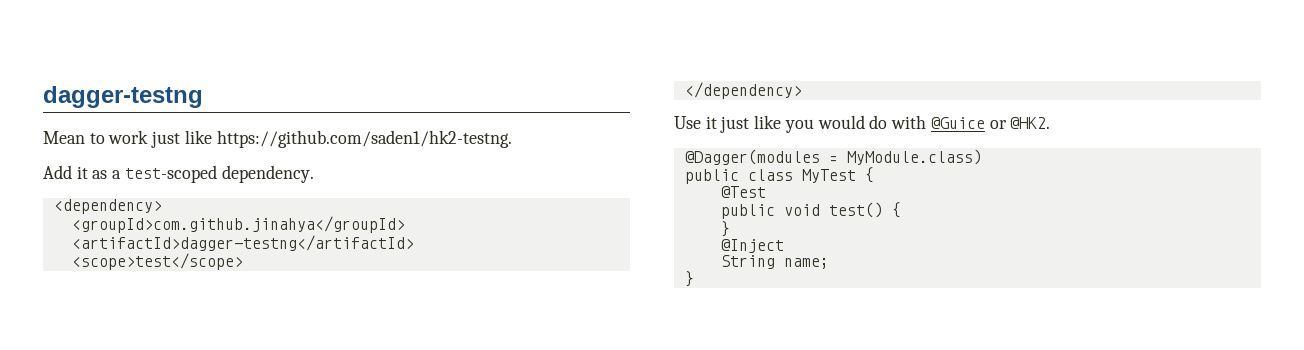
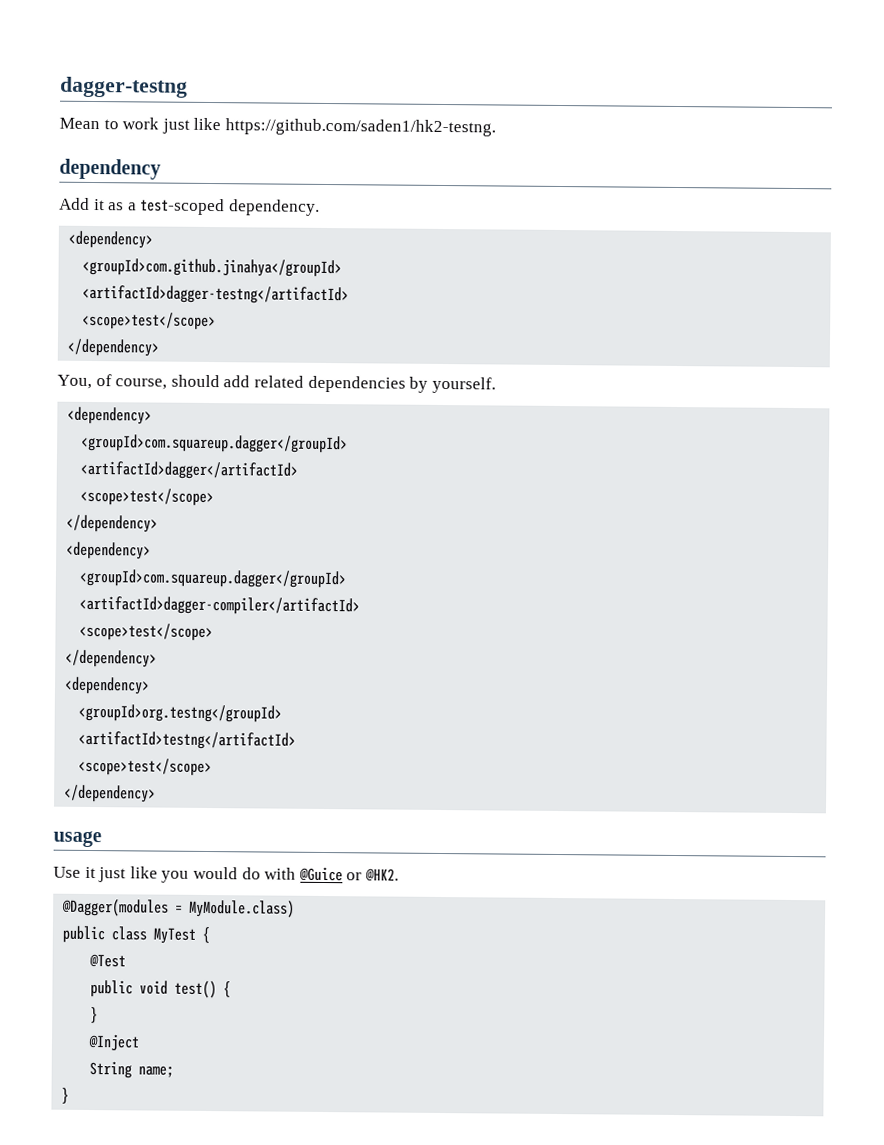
(512, 139) none -> [59,158,161,180] // dependency
(802, 90) none -> [57,374,496,394] [67,406,153,425] [81,433,349,454] [80,460,299,480] [80,487,215,507] [66,514,159,533] [66,541,152,560] [79,568,348,589] [79,595,361,616] [79,622,214,642] [65,649,158,668] [64,676,151,695] [78,703,283,723] [78,730,297,750] [78,757,213,777] [64,784,157,803] [53,830,102,848] // You, of course, should add related dependencies by yourself. // <dependency> // <groupId>com.squareup.dagger</groupId> // <artifactId>dagger</artifactId> // <scope>test</scope> // </dependency> // <dependency> // <groupId>com.squareup.dagger</groupId> // <artifactId>dagger-compiler</artifactId> // <scope>test</scope> // </dependency> // <dependency> // <groupId>org.testng</groupId> // <artifactId>testng</artifactId> // <scope>test</scope> // </dependency> // usage

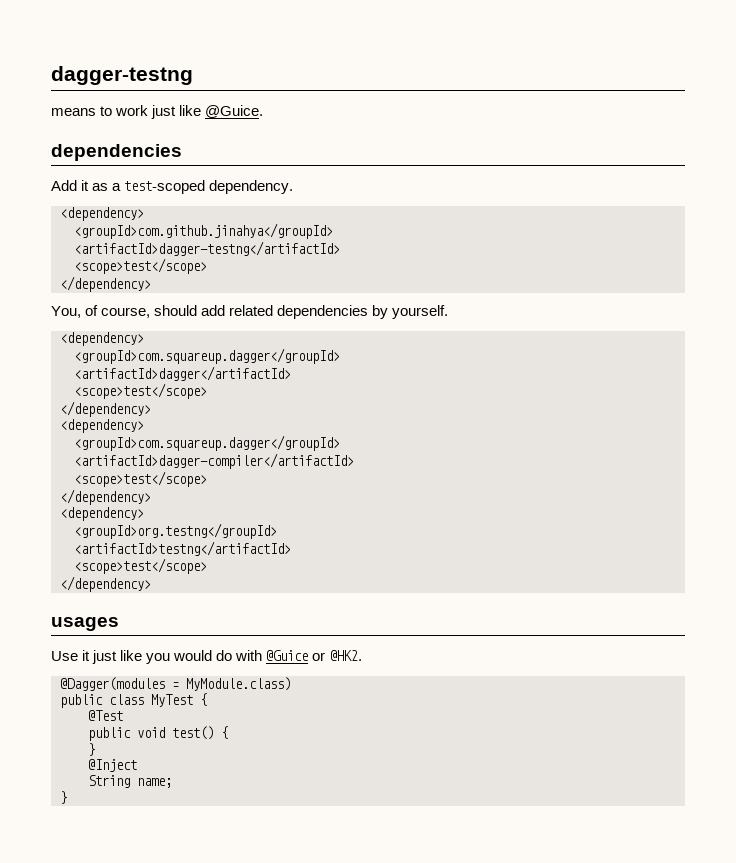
[59,117,100,130] Mean -> [51,108,96,116] means
[224,118,496,137] [59,158,161,180] https://github.com/saden1/hk2-testng. // dependency -> [205,105,264,118] [51,144,182,161] @Guice. // dependencies
[53,830,102,848] usage -> [51,617,119,631] usages

